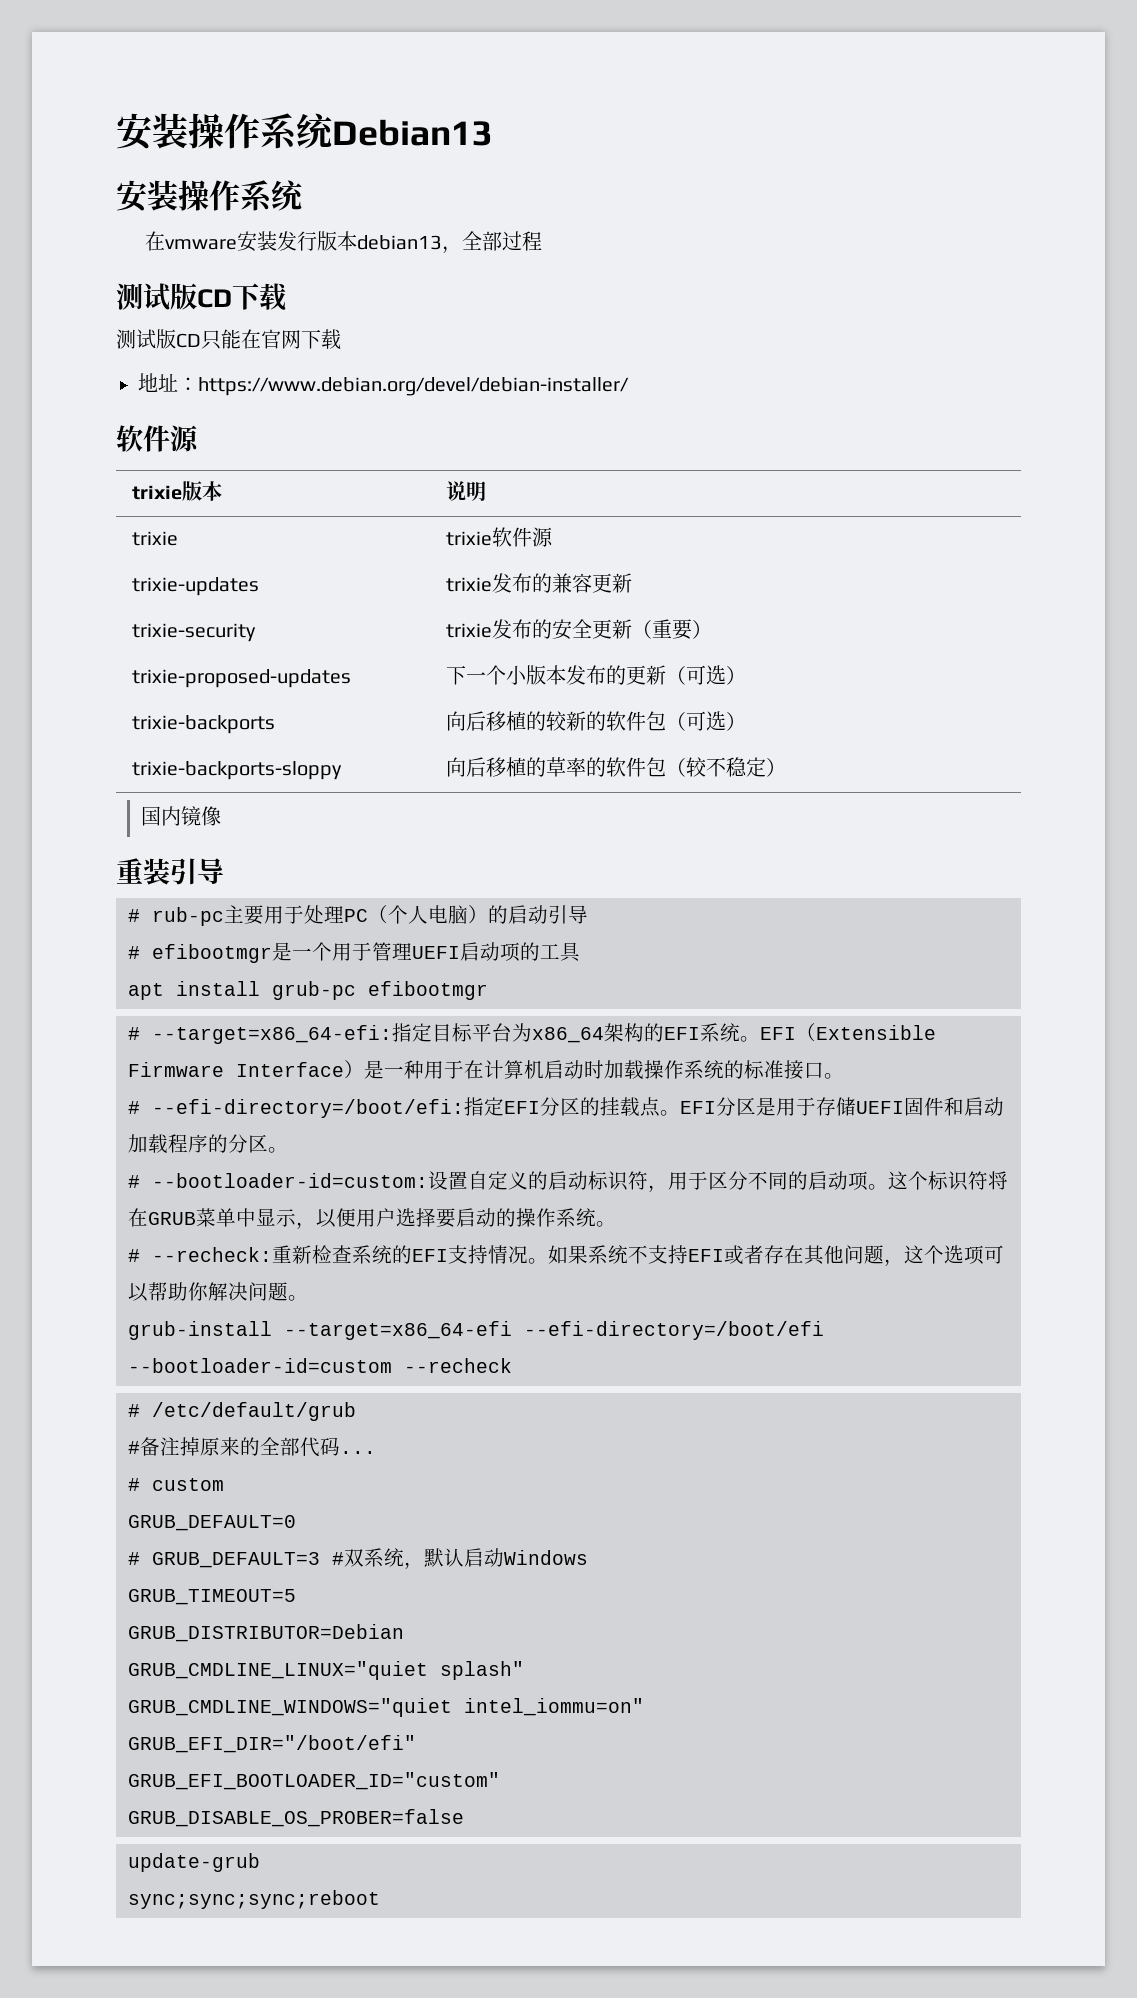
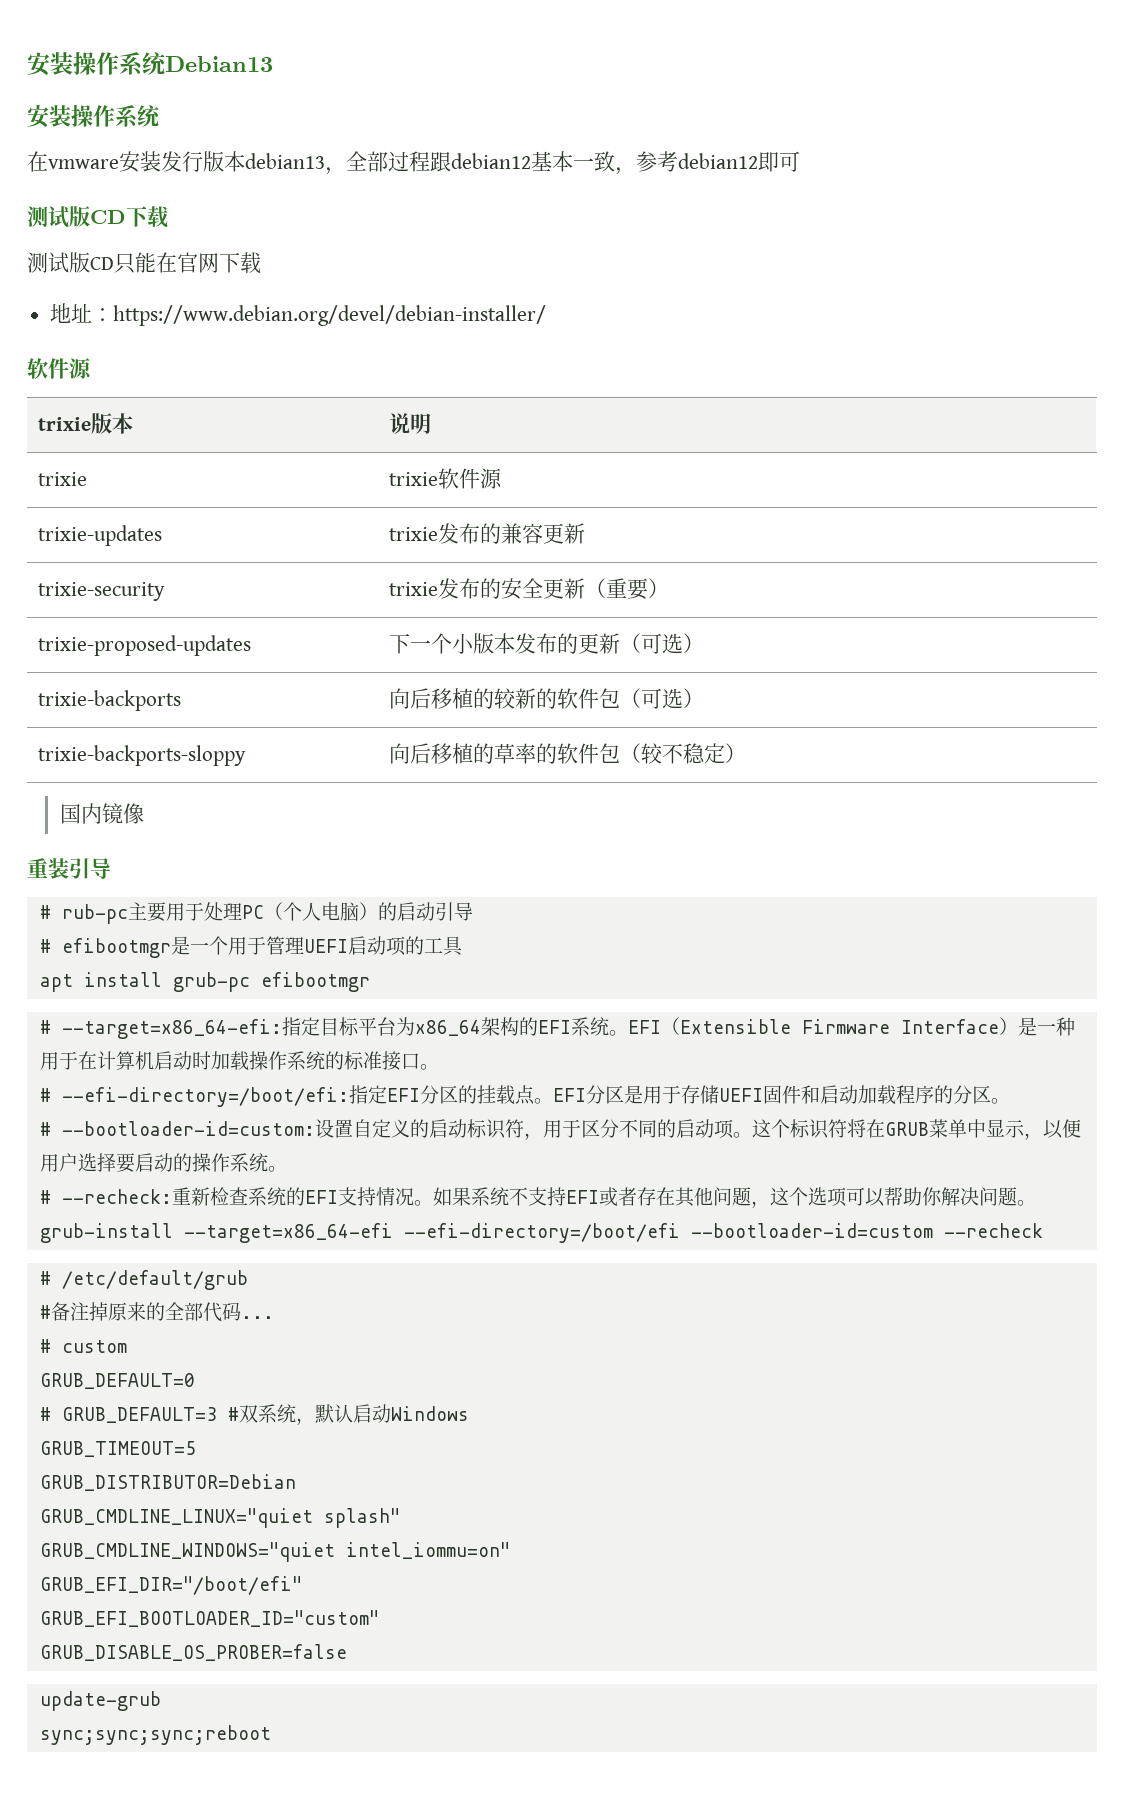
(543, 241) none -> [430,151,800,175] 跟debian12基本一致，参考debian12即可

